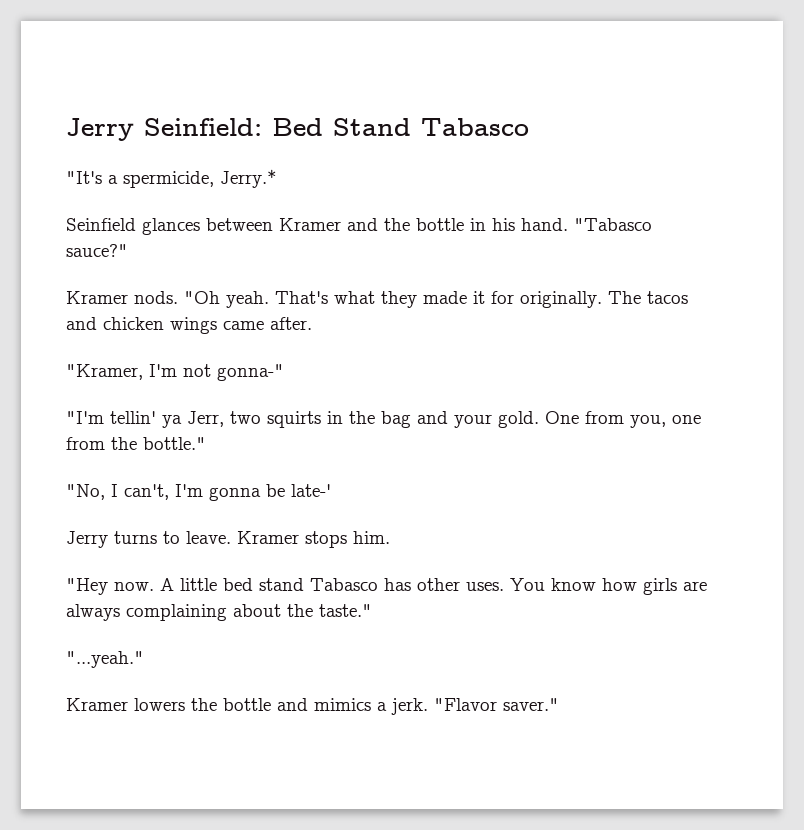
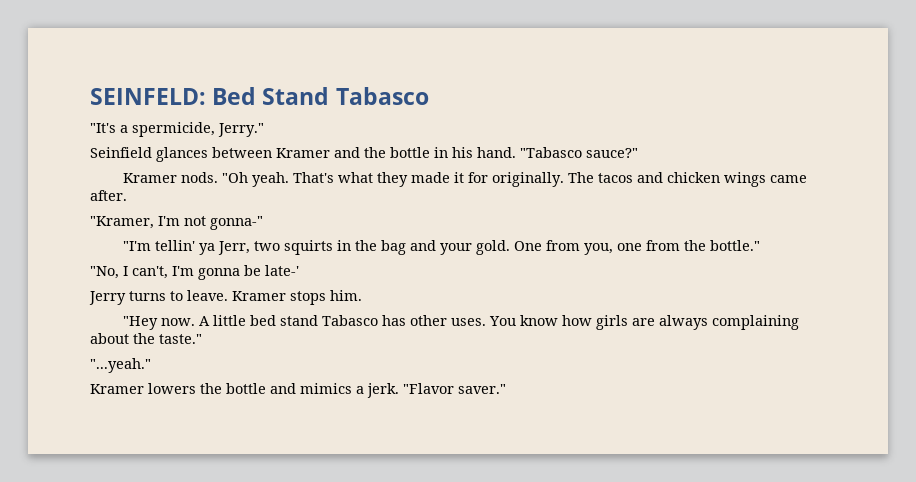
[66,118,262,141] Jerry Seinfield: -> [90,88,206,105] SEINFELD:
[220,169,277,188] Jerry.* -> [218,123,264,137] Jerry."

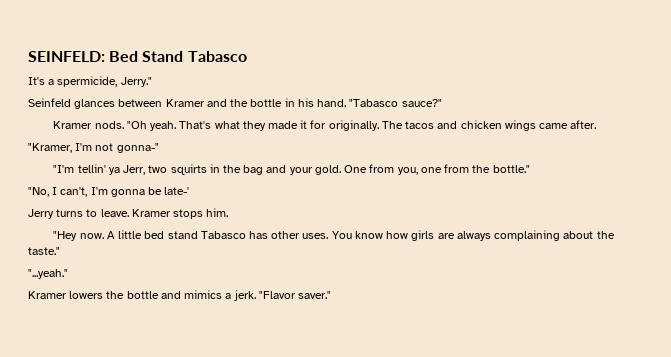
[90,123,116,133] "It's -> [28,77,45,85] It's
[90,147,152,158] Seinfield -> [28,98,71,107] Seinfeld

